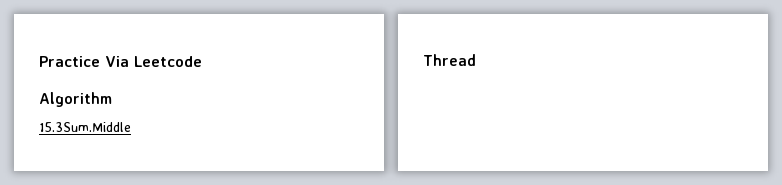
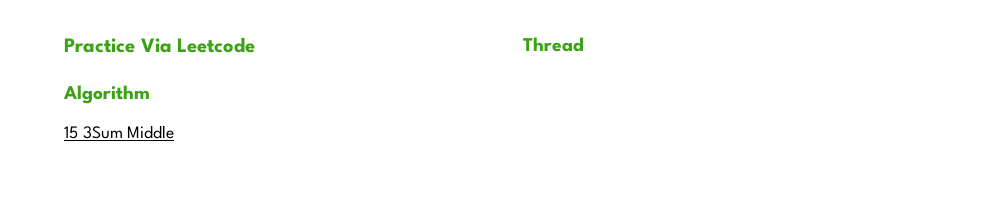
[39,122,131,132] 15.3Sum.Middle -> [64,125,175,139] 15 3Sum Middle

